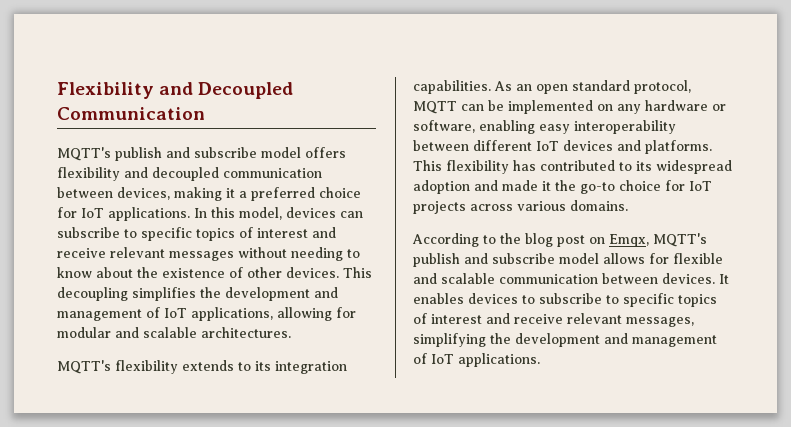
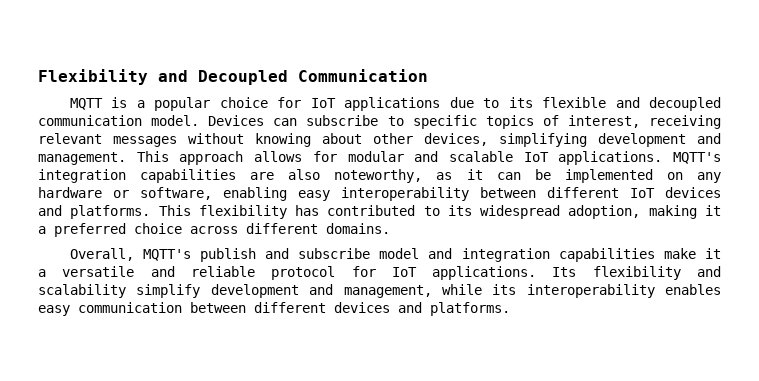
[57,147,346,161] [57,167,322,181] [57,187,361,201] [57,207,336,221] MQTT's publish and subscribe model offers flexibility and decoupled communication between devices, making it a preferred choice for IoT applications. In this model, devices -> [69,97,721,111] [38,115,265,126] MQTT is a popular choice for IoT applications due to its flexible and decoupled communication model. Devices
[257,227,336,238] [57,247,360,261] [57,267,372,278] [57,287,338,301] [57,307,356,321] [57,327,291,338] [57,360,347,374] [413,80,691,94] [413,101,457,114] interest and receive relevant messages without needing to know about the existence of other devices. This decoupling simplifies the development and management of IoT applications, allowing for modular and scalable architectures. // MQTT's flexibility extends to its integration capabilities. As an open standard protocol, MQTT -> [567,115,722,129] [38,133,721,147] [38,151,721,165] [38,169,483,183] interest, receiving relevant messages without knowing about other devices, simplifying development and management. This approach allows for modular and scalable IoT applications. MQTT's integration capabilities are also noteworthy, as it
[413,180,712,194] [413,200,628,214] [412,233,707,247] [413,253,723,267] [413,273,729,284] [413,293,717,307] [413,313,694,327] [413,333,717,347] [413,353,540,367] adoption and made it the go-to choice for IoT projects across various domains. // According to the blog post on Emqx, MQTT's publish and subscribe model allows for flexible and scalable communication between devices. It enables devices to subscribe to specific topics of interest and receive relevant messages, simplifying the development and management of IoT applications. -> [568,205,721,219] [38,223,390,237] [69,248,721,262] [38,266,721,280] [38,284,721,298] [38,302,510,316] adoption, making it a preferred choice across different domains. // Overall, MQTT's publish and subscribe model and integration capabilities make it a versatile and reliable protocol for IoT applications. Its flexibility and scalability simplify development and management, while its interoperability enables easy communication between different devices and platforms.

